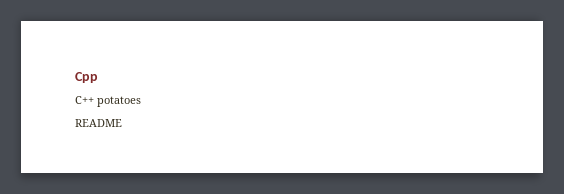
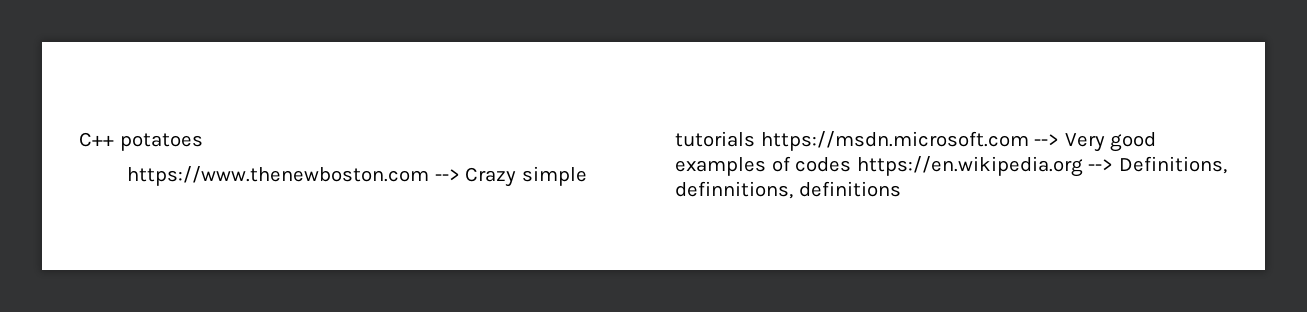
[75,72,98,83] Cpp // -> (79, 139) none
[75,119,122,127] README -> [127,166,587,187] [675,131,1157,152] [675,156,1227,177] [675,181,901,199] https://www.thenewboston.com --> Crazy simple tutorials https://msdn.microsoft.com --> Very good examples of codes https://en.wikipedia.org --> Definitions, definnitions, definitions

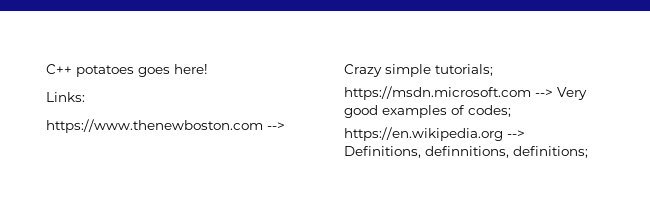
(203, 142) none -> [138,64,208,77] [46,92,85,102] goes here! // Links:
[675,131,755,147] tutorials -> [435,64,493,76] tutorials; //
[795,157,852,172] codes -> [468,105,511,117] codes; //
[798,181,901,197] definitions -> [513,146,588,158] definitions;

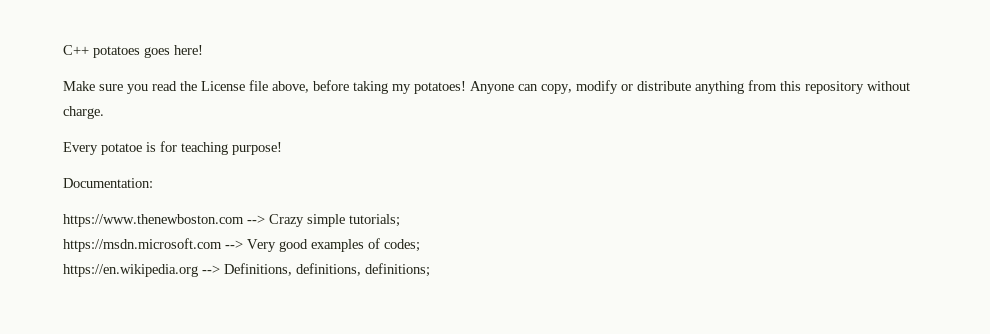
[46,92,85,102] Links: -> [63,80,910,94] [63,106,104,119] [63,141,282,155] [63,178,153,188] Make sure you read the License file above, before taking my potatoes! Anyone can copy, modify or distribute anything from this repository without charge. // Every potatoe is for teaching purpose! // Documentation:
[425,146,509,158] definnitions, -> [296,263,361,276] definitions,

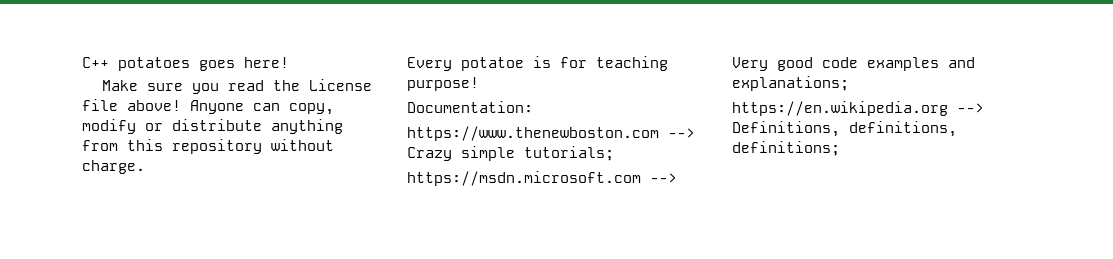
[272,80,466,94] above, before taking my potatoes! -> [127,100,181,111] above!
[311,238,420,252] examples of codes; -> [822,57,975,71] [732,76,849,91] code examples and explanations;

